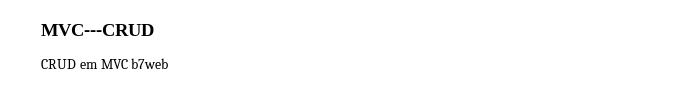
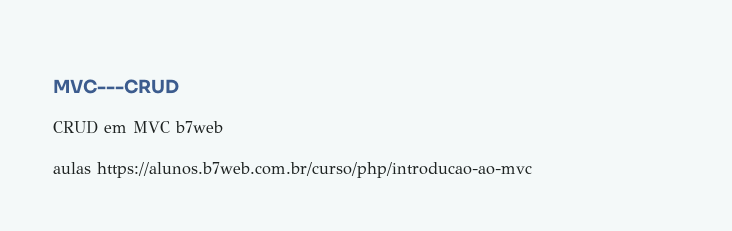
(169, 63) none -> [53,162,532,178] // aulas https://alunos.b7web.com.br/curso/php/introducao-ao-mvc

